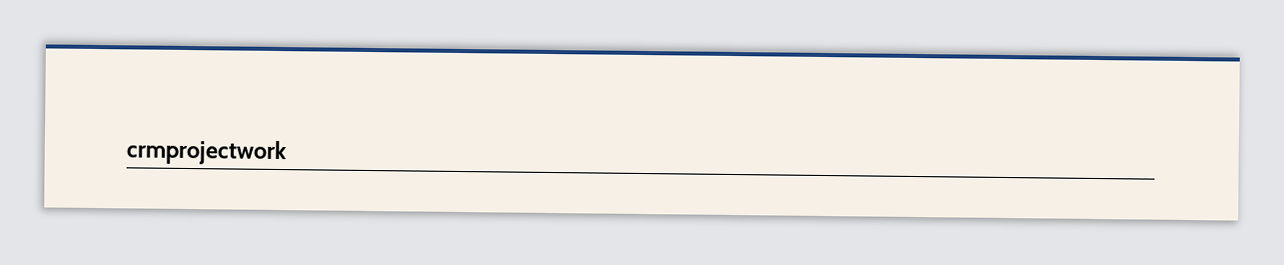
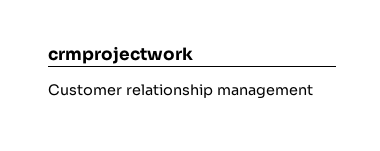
(287, 152) none -> [48,84,313,99] // Customer relationship management

